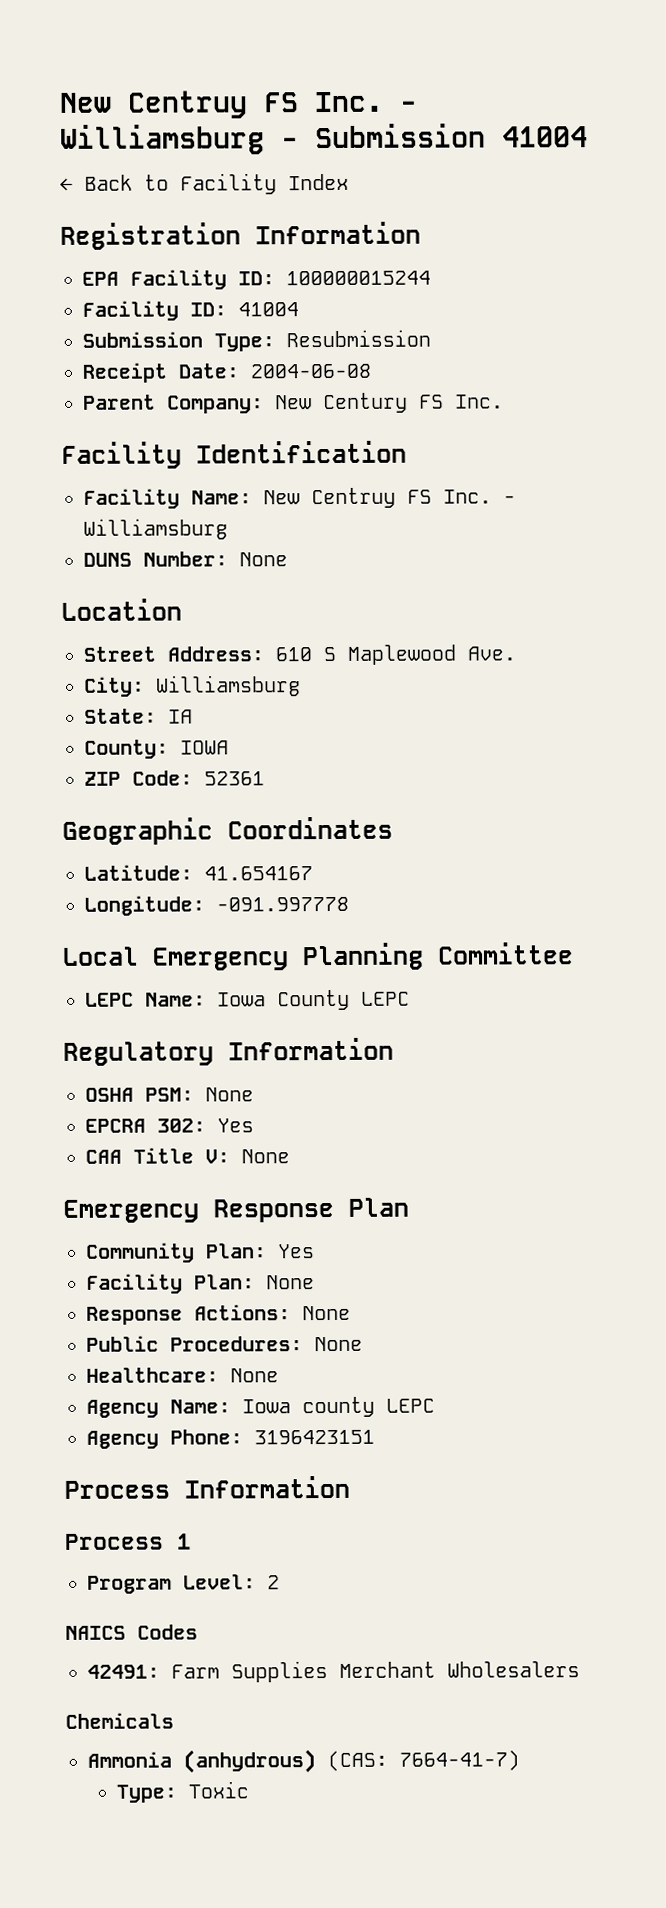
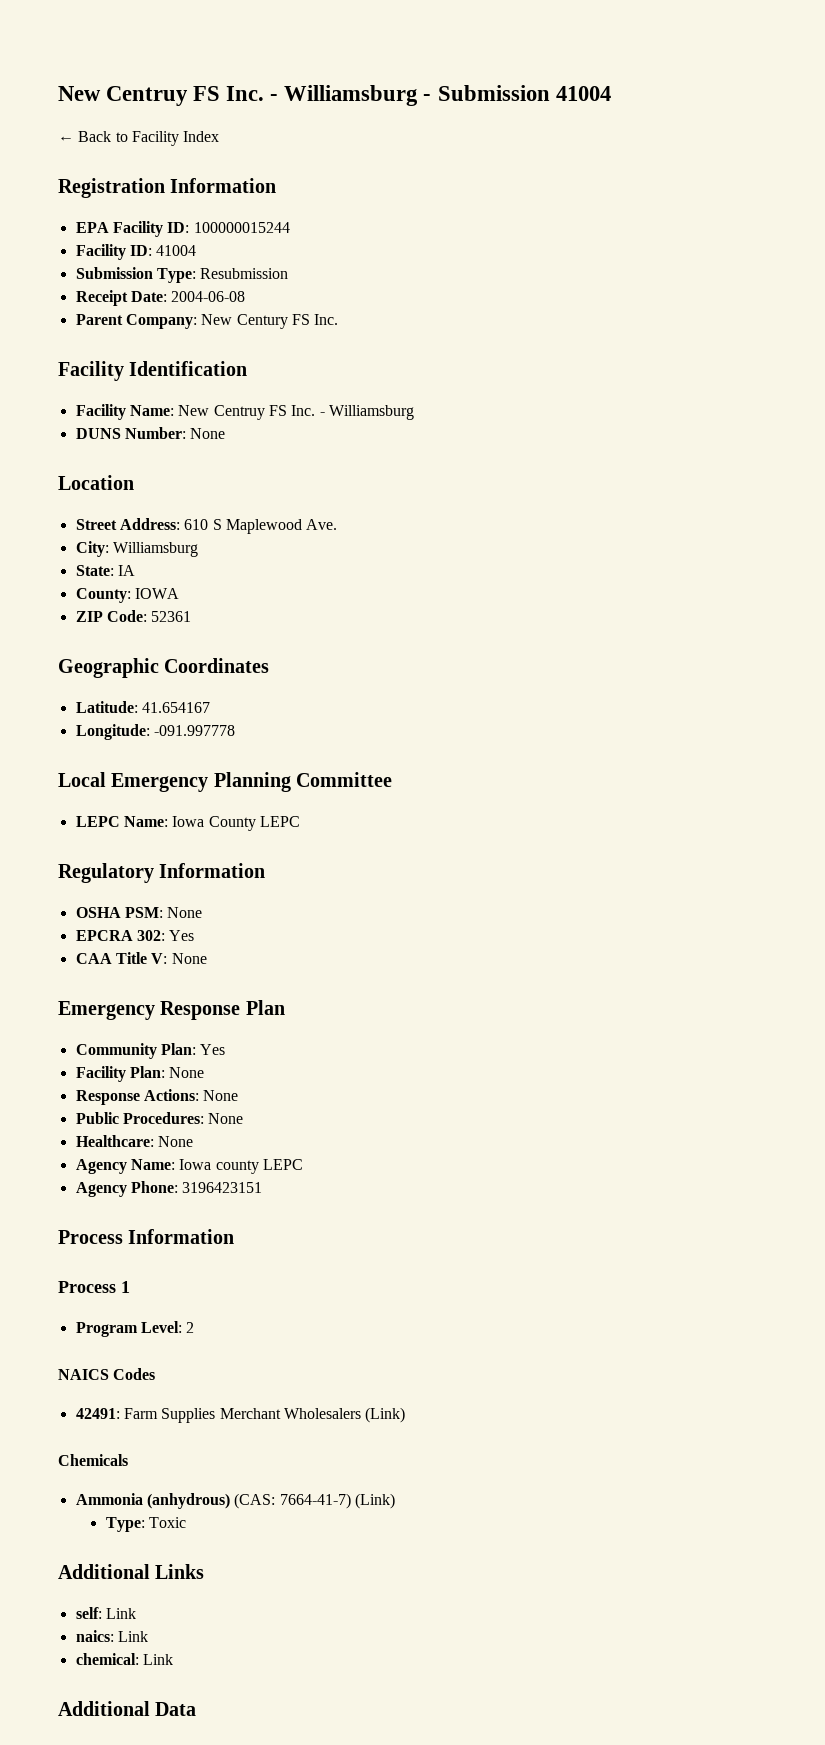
(580, 1669) none -> [365,1407,406,1423] (Link)
(520, 1760) none -> [354,1493,395,1509] (Link)
(249, 1790) none -> [58,1564,205,1579] [75,1607,136,1619] [75,1630,148,1642] [75,1653,173,1665] [58,1701,197,1716] // Additional Links // self: Link // naics: Link // chemical: Link // Additional Data

